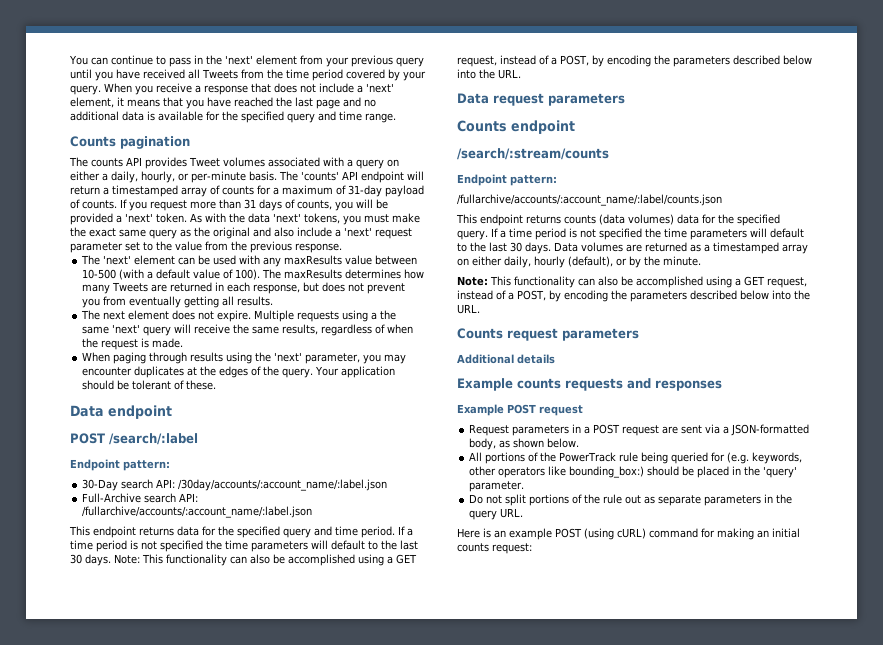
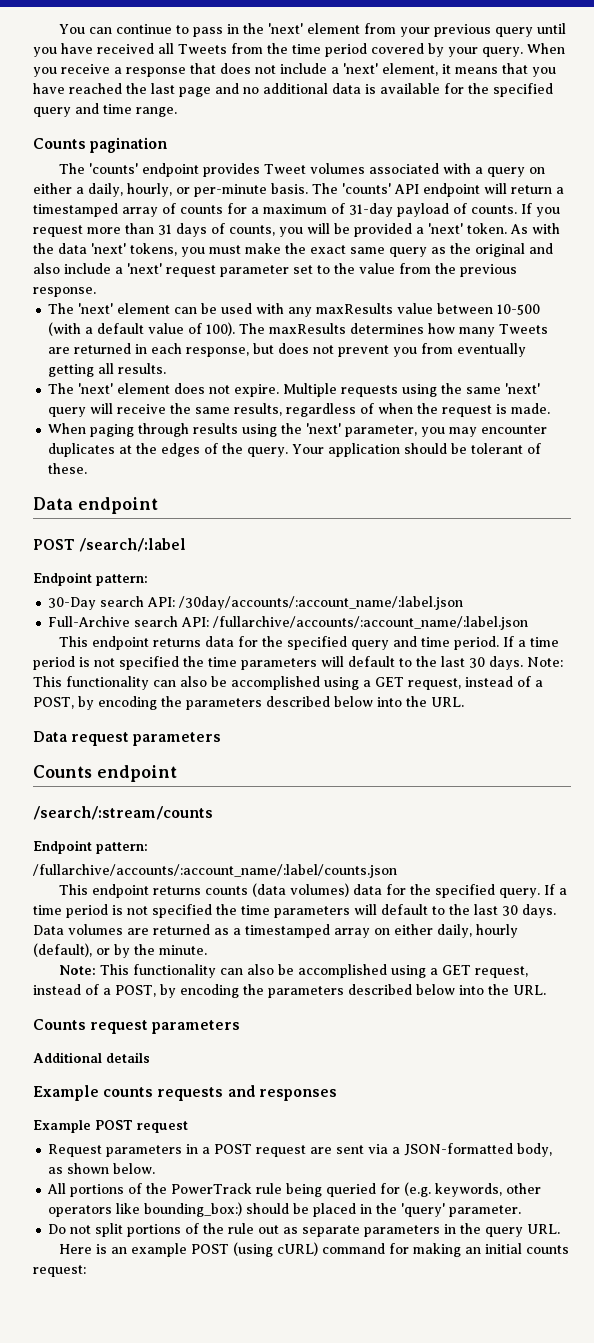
[91,157,142,167] counts API -> [88,163,199,177] 'counts' endpoint
[103,311,126,320] next -> [78,383,114,394] 'next'
[371,312,378,320] a -> (438, 390) none

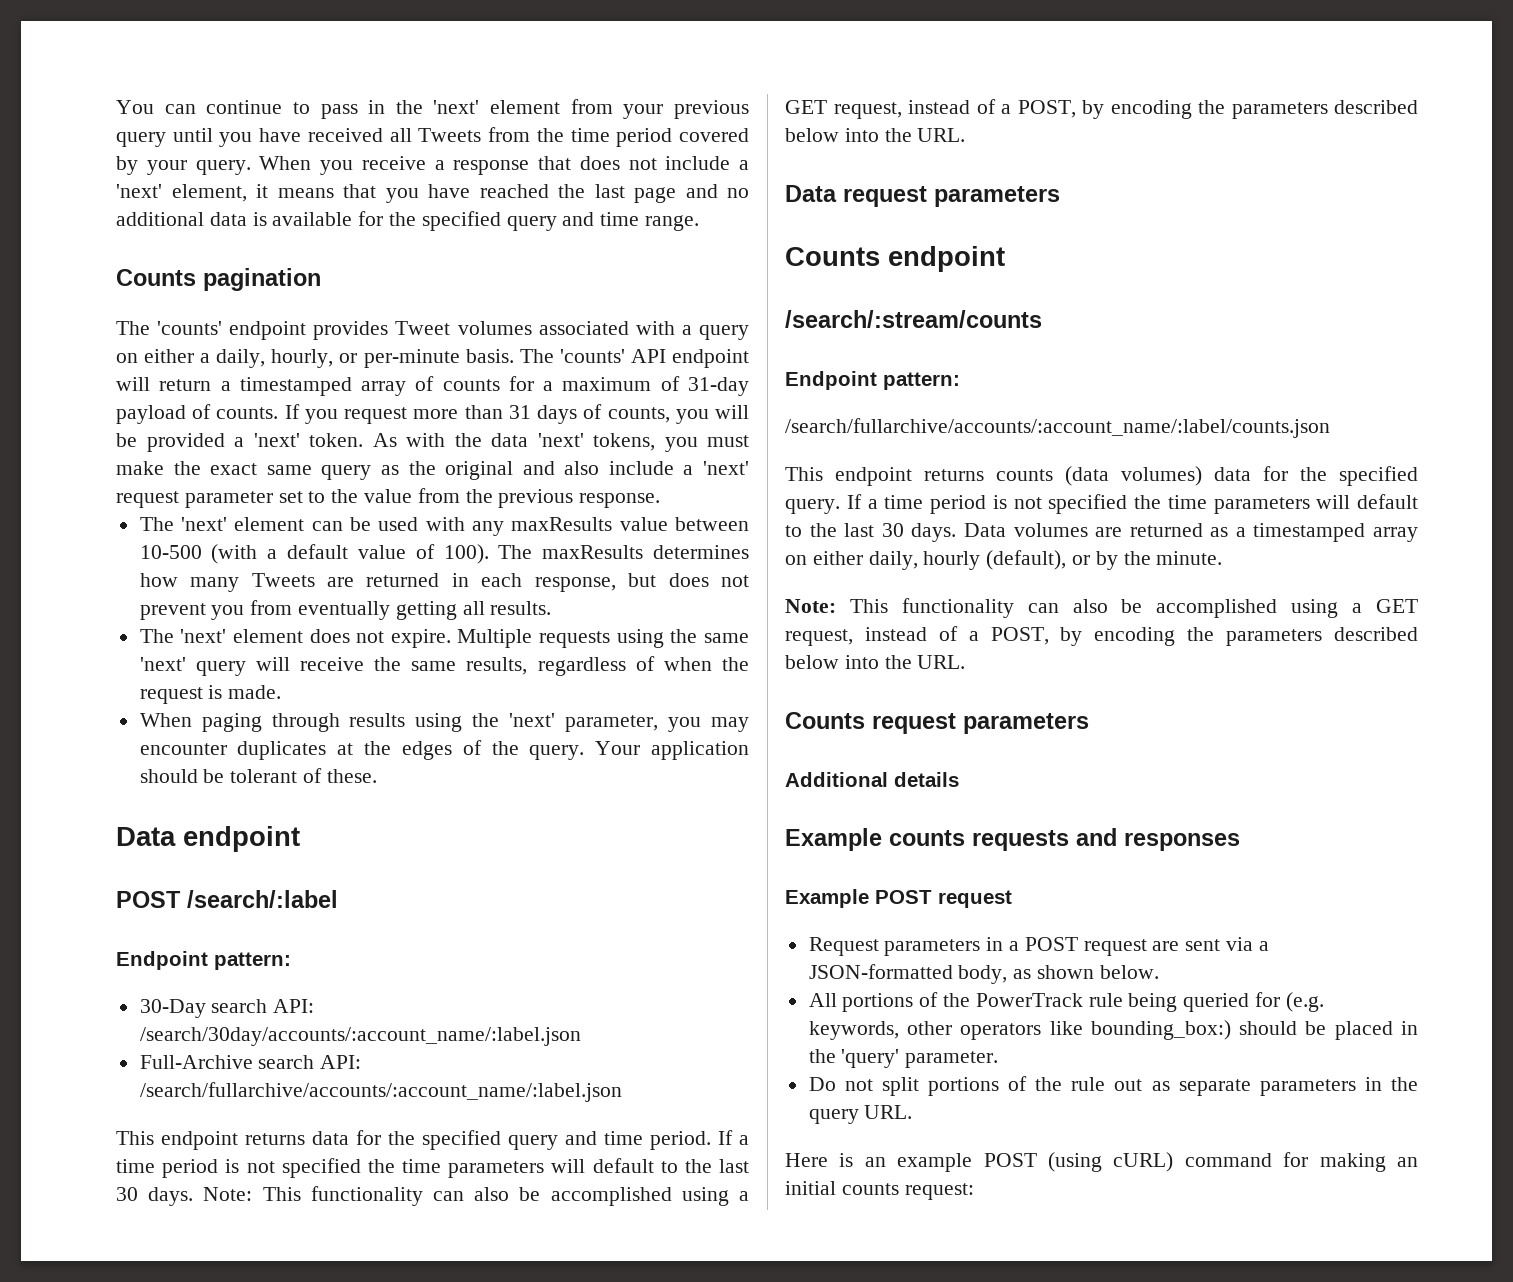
[179,596,464,610] /30day/accounts/:account_name/:label.json -> [139,1027,581,1046] /search/30day/accounts/:account_name/:label.json
[213,616,529,630] /fullarchive/accounts/:account_name/:label.json -> [139,1082,622,1102] /search/fullarchive/accounts/:account_name/:label.json
[33,864,397,878] /fullarchive/accounts/:account_name/:label/counts.json -> [785,418,1330,438] /search/fullarchive/accounts/:account_name/:label/counts.json

